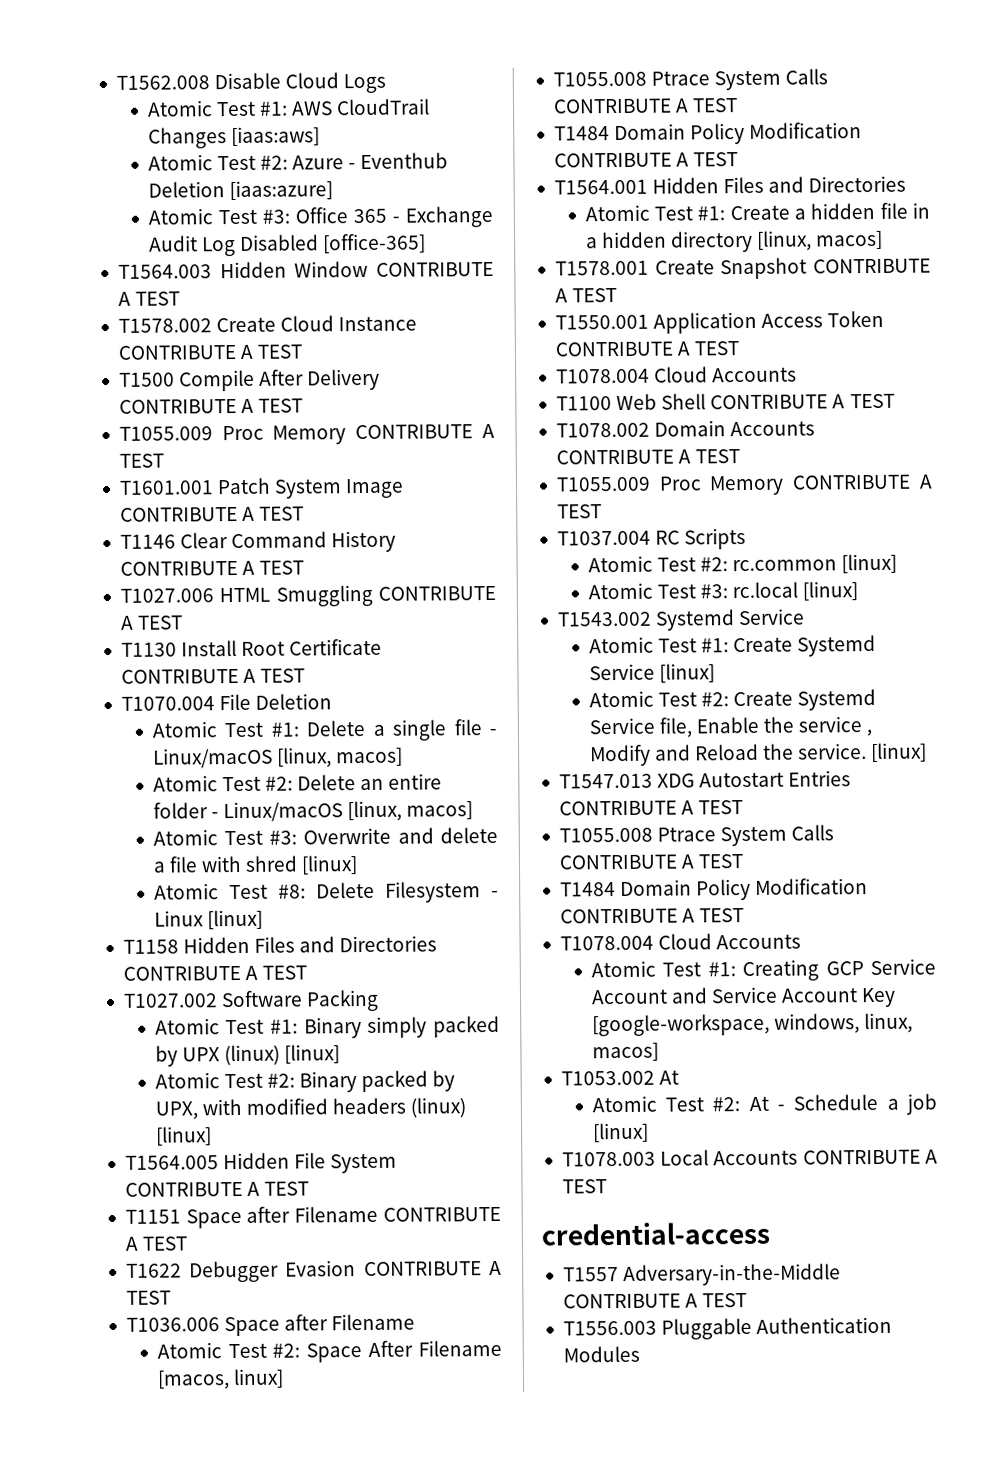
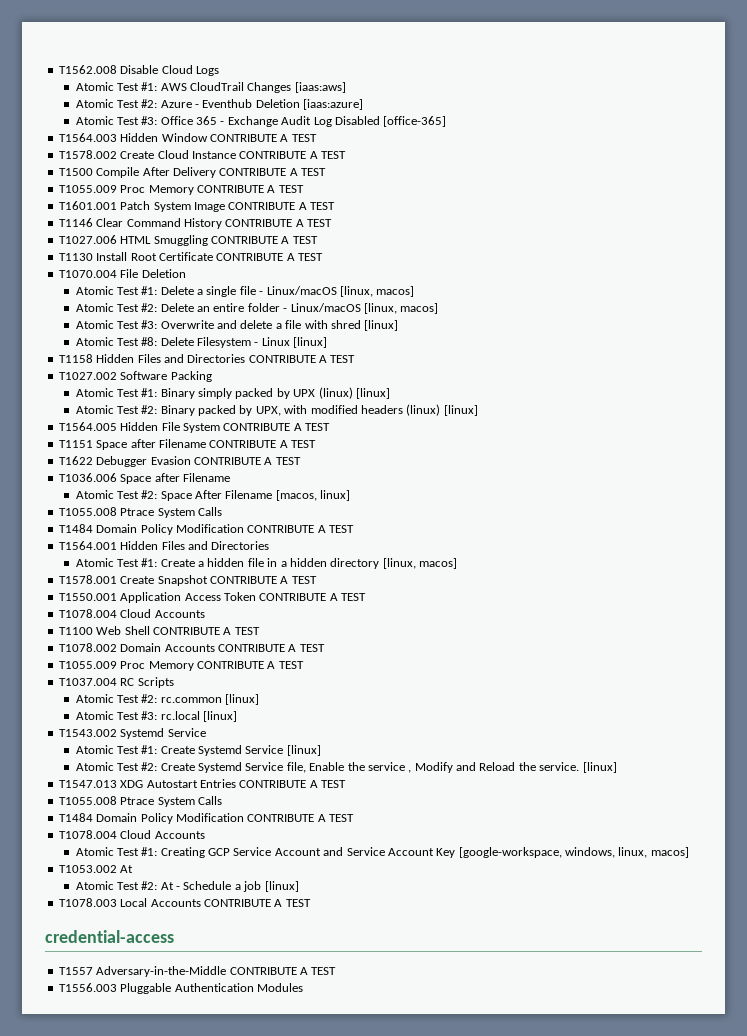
[552,98,739,114] CONTRIBUTE A TEST -> (222, 511) none
[558,854,745,870] CONTRIBUTE A TEST -> (222, 800) none

